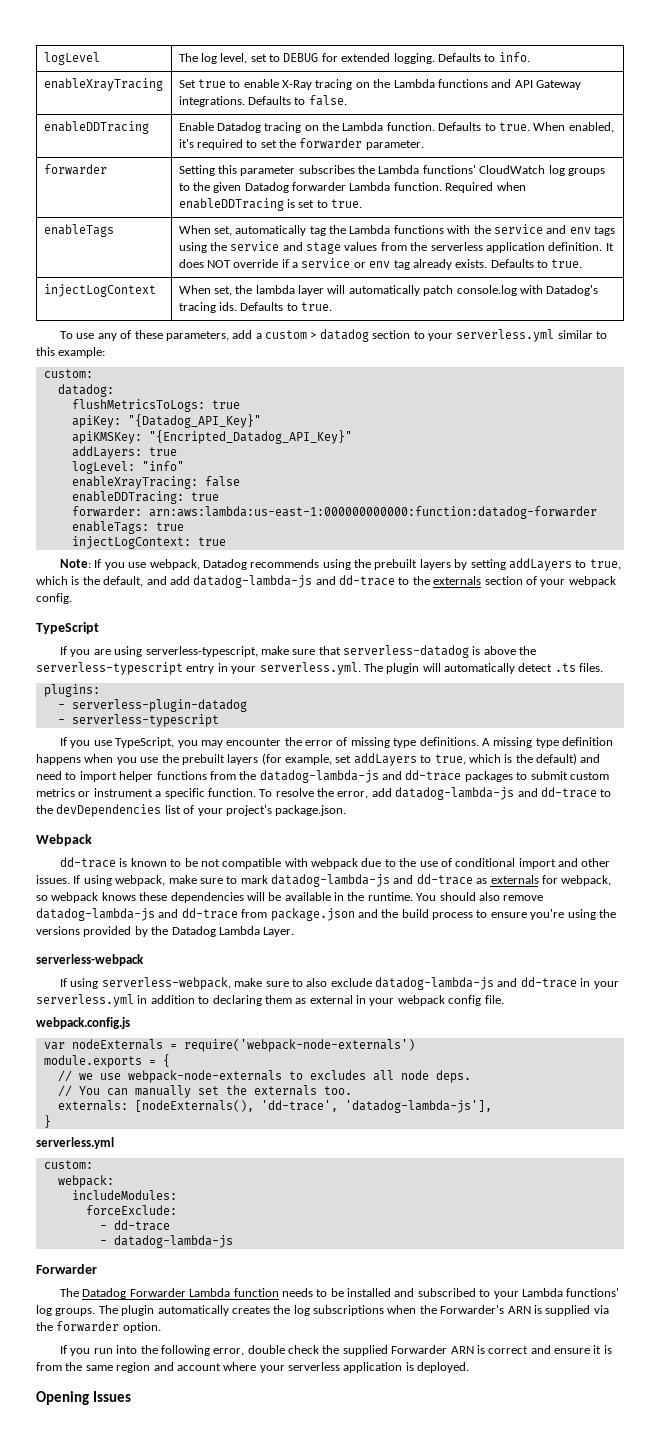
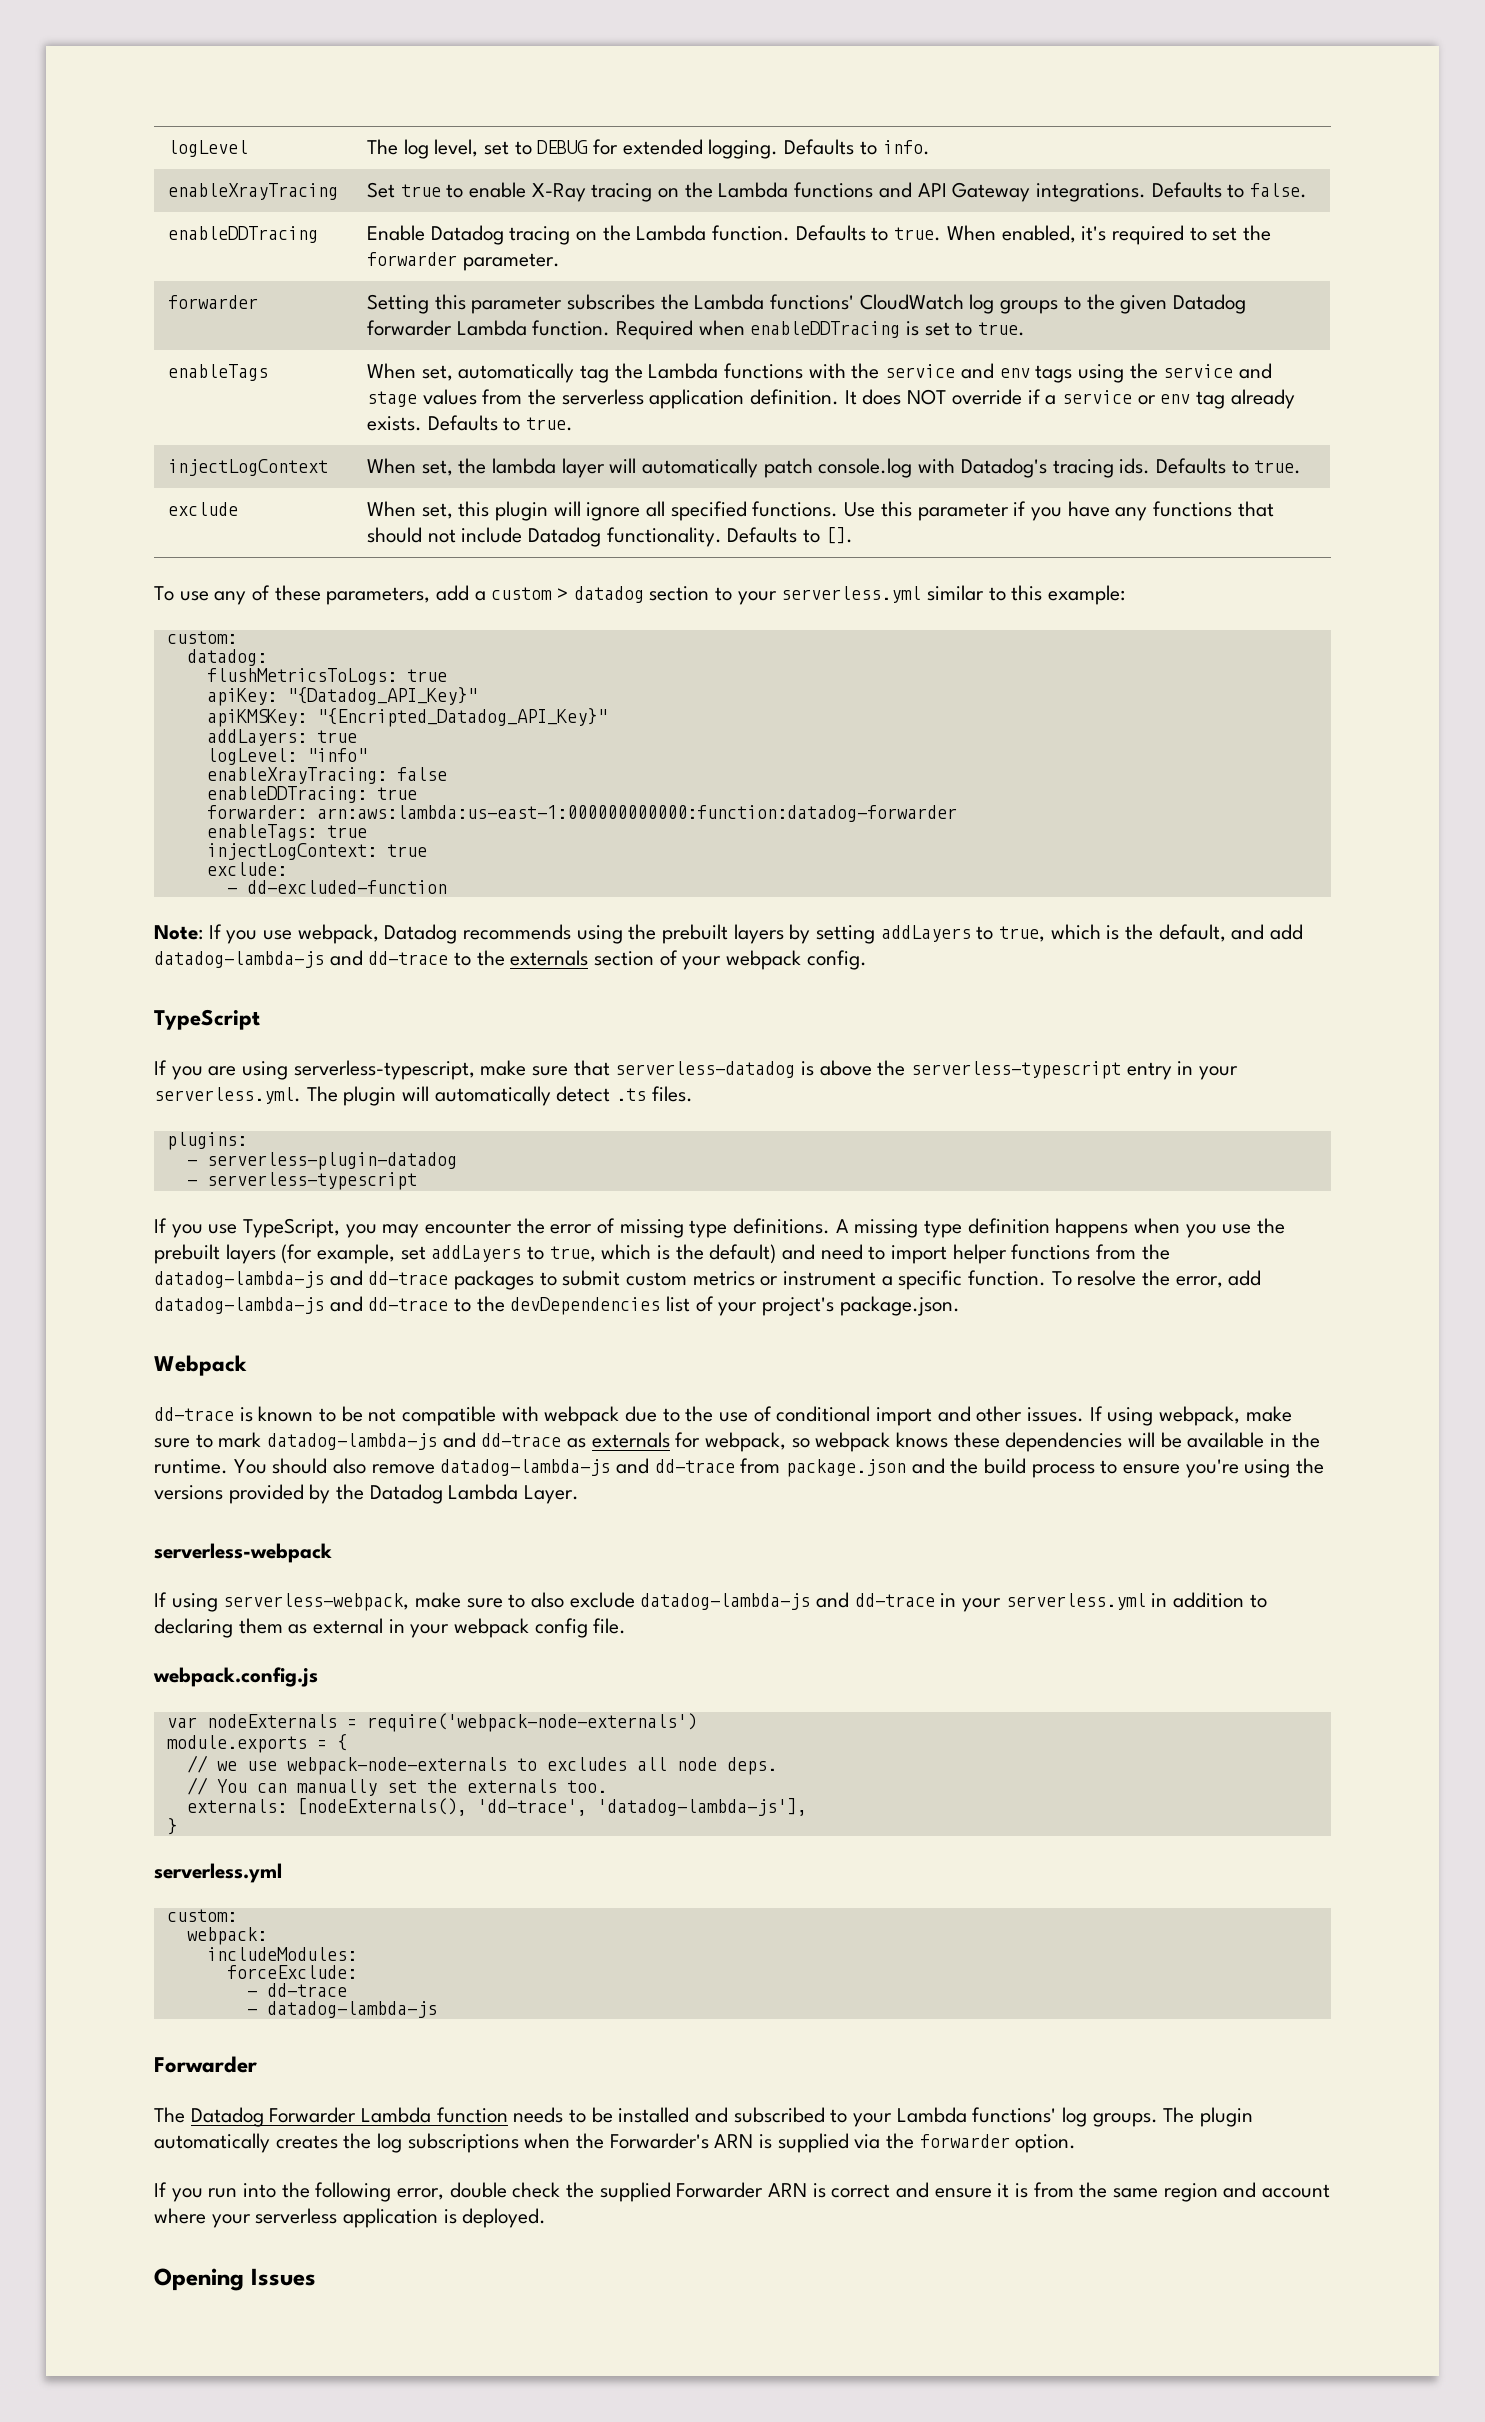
(333, 306) none -> [168,502,239,516] [367,501,1274,521] [367,527,853,547] // exclude | When set, this plugin will ignore all specified functions. Use this parameter if you have any functions that should not include Datadog functionality. Defaults to [].
(226, 541) none -> [206,862,287,876] [226,880,447,894] // exclude: // - dd-excluded-function

